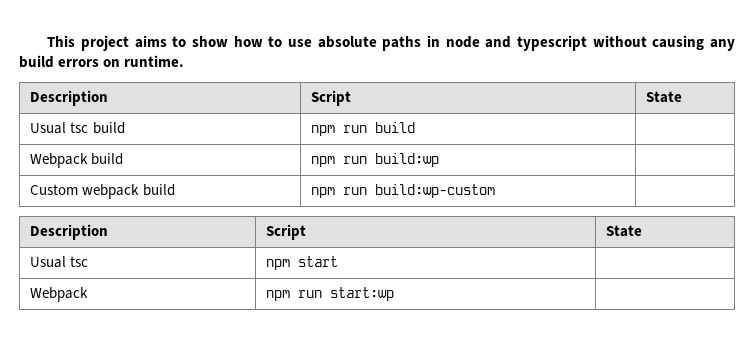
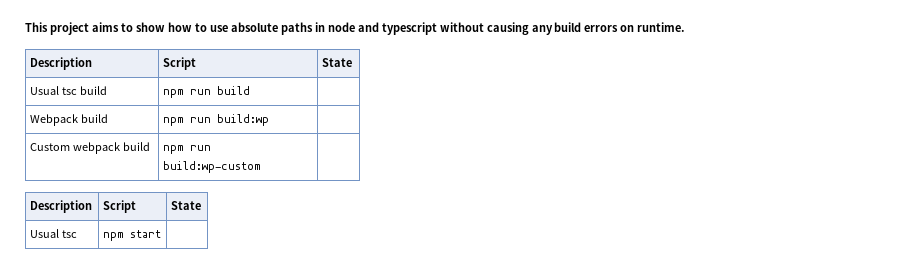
[30,287,89,302] [266,287,395,301] // Webpack | npm run start:wp | -> (162, 234) none

